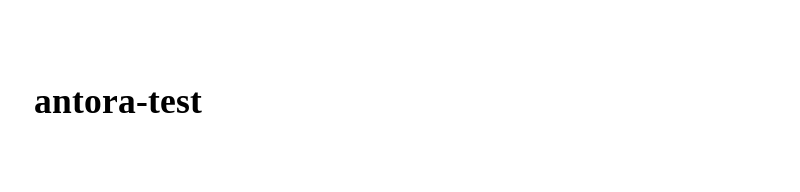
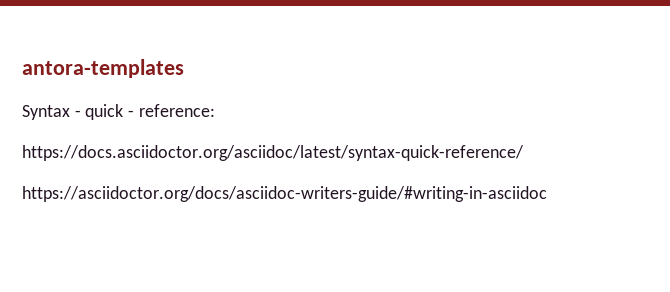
[34,92,202,113] antora-test -> [22,59,184,78] [22,104,215,120] [22,145,524,161] [22,186,547,202] antora-templates // Syntax - quick - reference: // https://docs.asciidoctor.org/asciidoc/latest/syntax-quick-reference/ // https://asciidoctor.org/docs/asciidoc-writers-guide/#writing-in-asciidoc

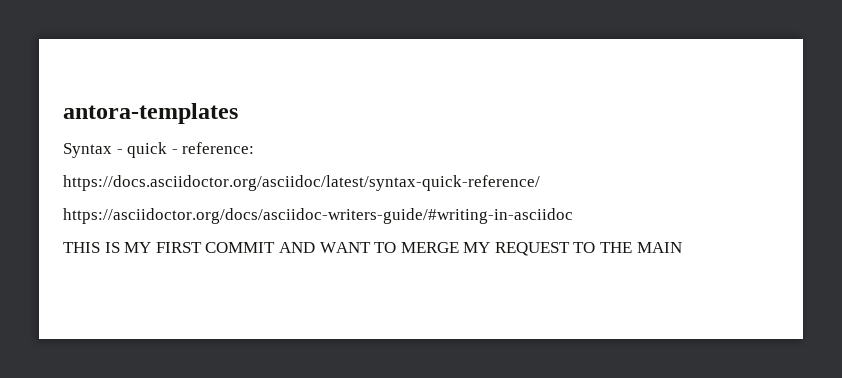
(547, 194) none -> [63,242,682,256] // THIS IS MY FIRST COMMIT AND WANT TO MERGE MY REQUEST TO THE MAIN

